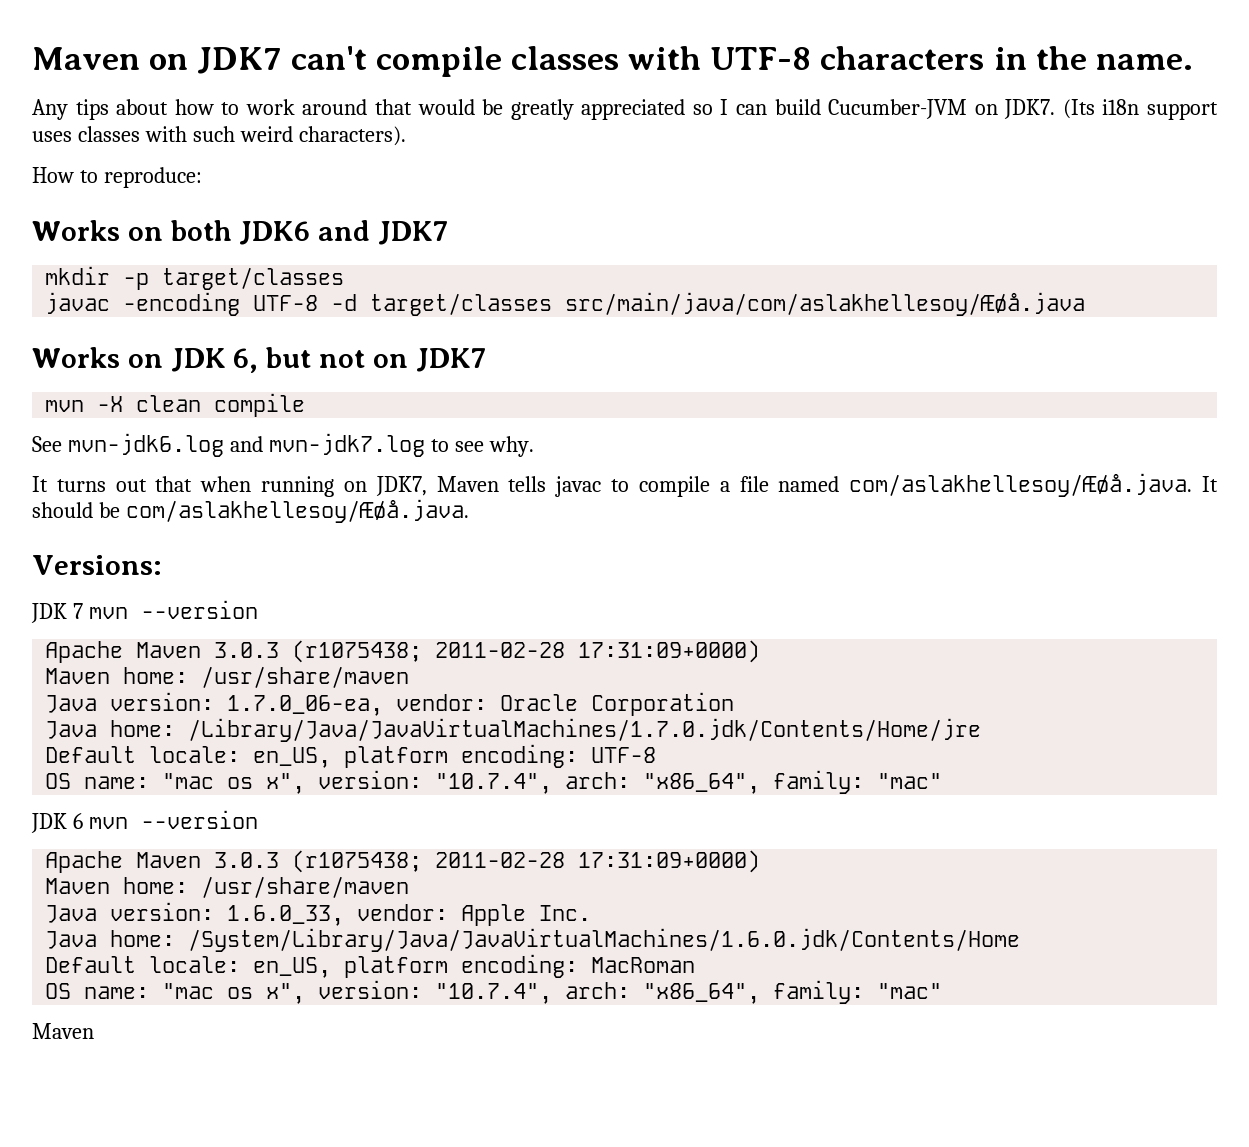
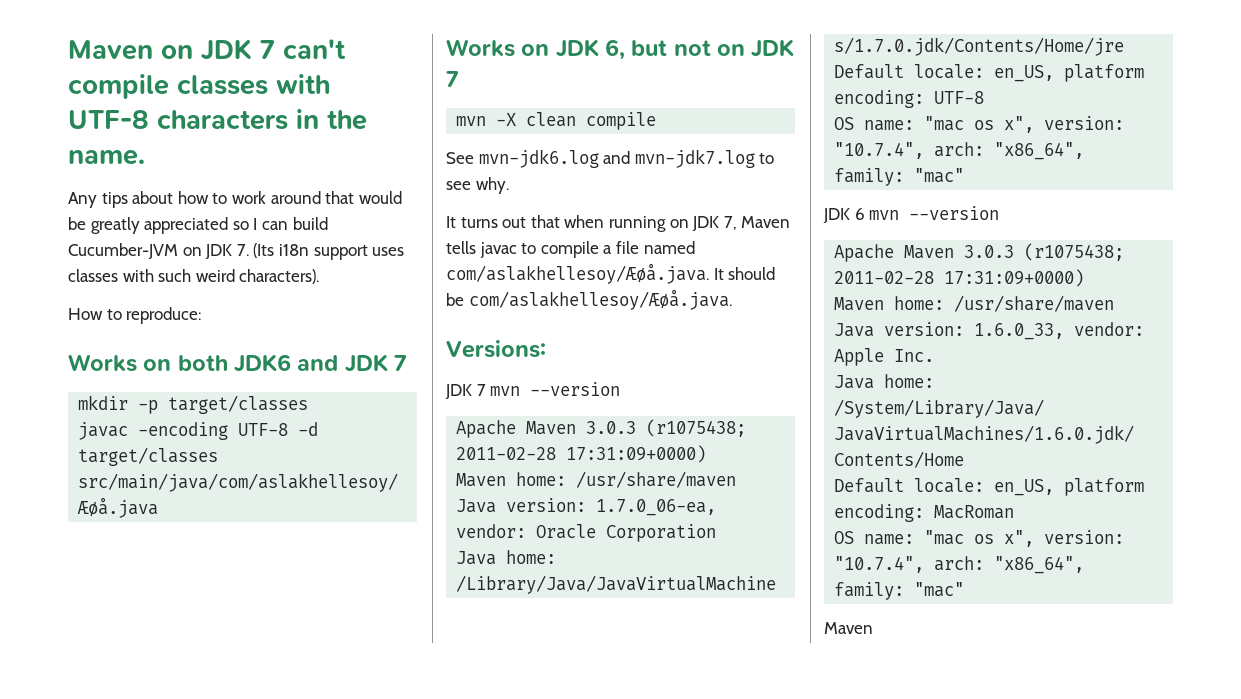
[197,47,282,74] JDK7 -> [201,39,275,61] JDK 7
[1004,99,1056,119] JDK7. -> [205,244,249,259] JDK 7.
[378,221,449,245] JDK7 -> [344,354,408,373] JDK 7
[415,348,486,372] JDK7 -> [751,39,795,58] [446,71,459,87] JDK 7
[375,476,427,496] JDK7, -> [692,216,737,231] JDK 7,

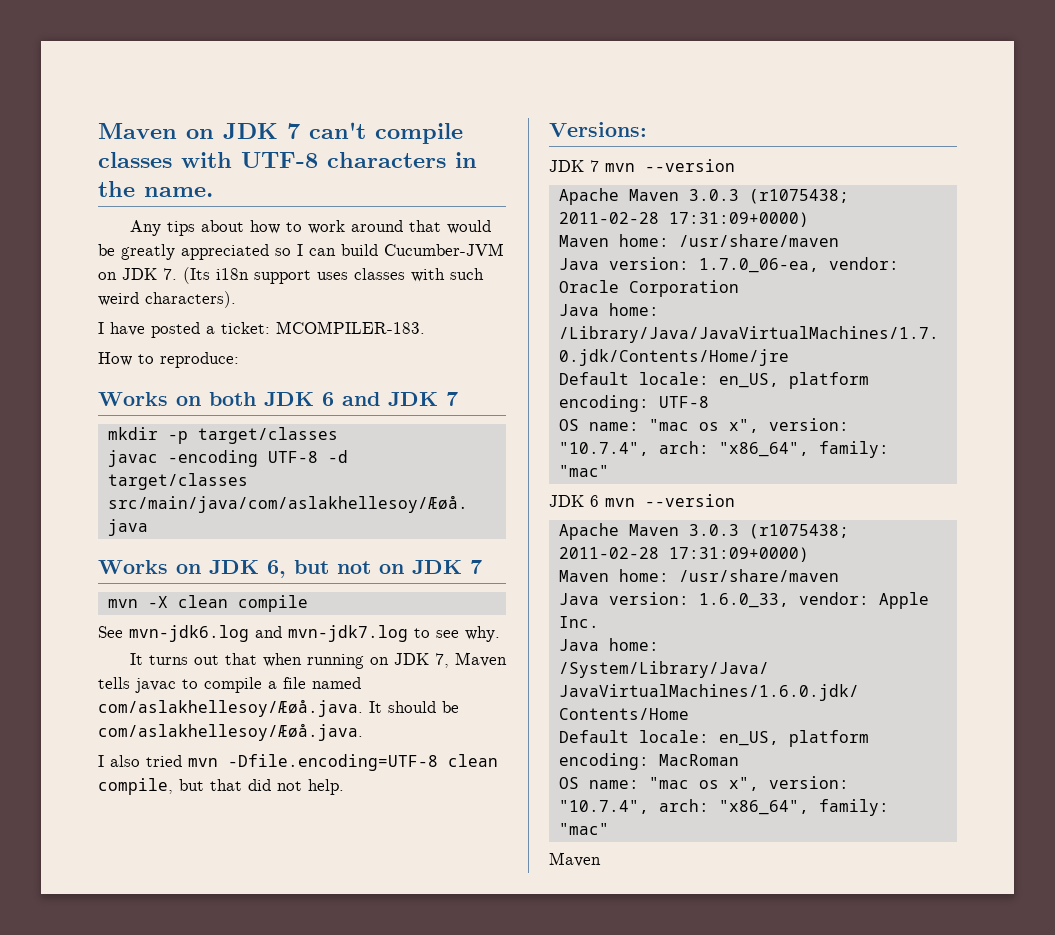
(320, 276) none -> [98,321,425,338] // I have posted a ticket: MCOMPILER-183.
[234,354,292,373] JDK6 -> [264,392,334,406] JDK 6
(732, 299) none -> [98,754,498,771] [98,778,344,795] // I also tried mvn -Dfile.encoding=UTF-8 clean compile, but that did not help.

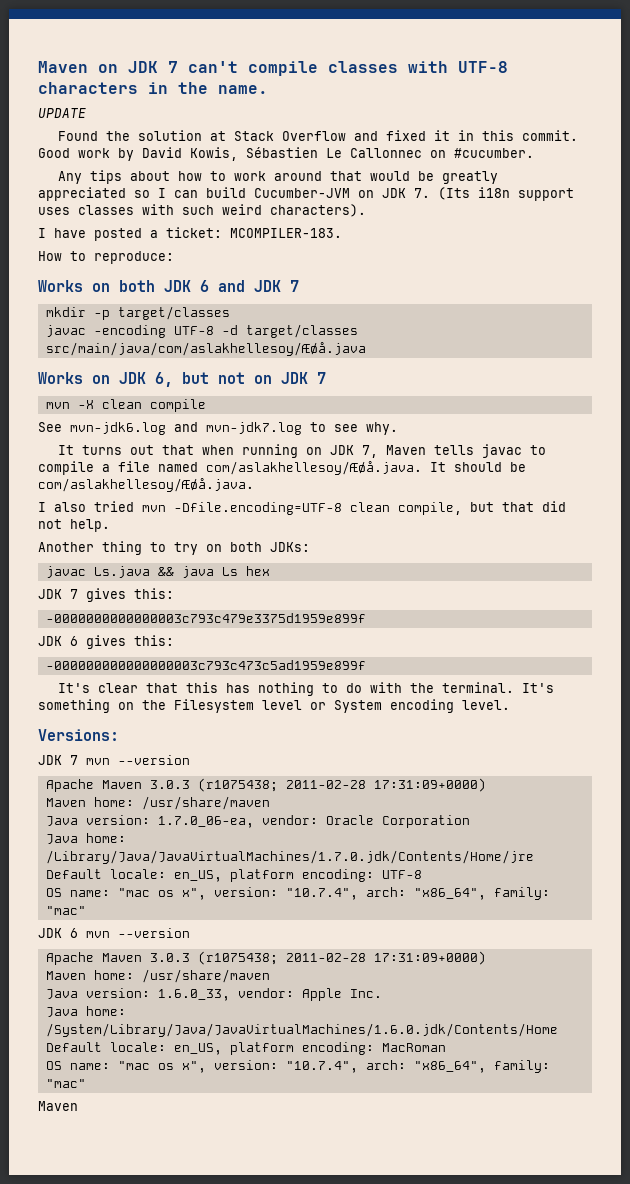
(213, 192) none -> [38,108,86,118] [57,130,578,141] [38,147,534,161] // UPDATE // Found the solution at Stack Overflow and fixed it in this commit. Good work by David Kowis, Sébastien Le Callonnec on #cucumber.
(344, 787) none -> [38,541,310,555] [45,566,270,578] [38,588,174,602] [45,613,366,623] [38,635,174,649] [45,660,366,670] [57,682,554,696] [38,699,510,713] // Another thing to try on both JDKs: // javac Ls.java && java Ls hex // JDK 7 gives this: // -0000000000000003c793c479e3375d1959e899f // JDK 6 gives this: // -000000000000000003c793c473c5ad1959e899f // It's clear that this has nothing to do with the terminal. It's something on the Filesystem level or System encoding level.

